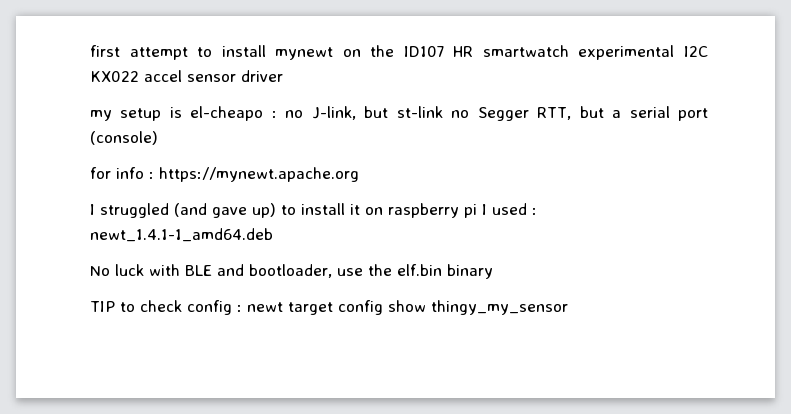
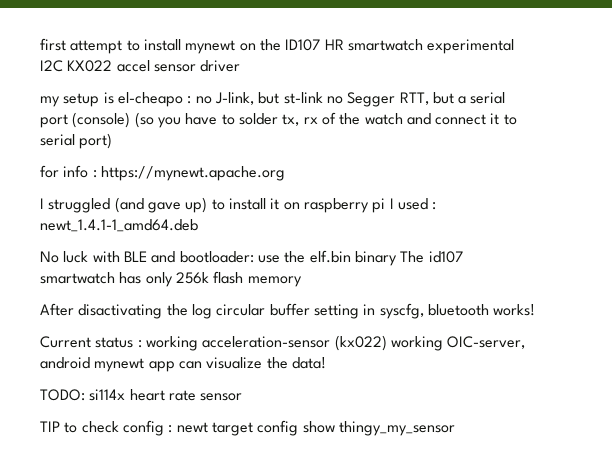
(158, 138) none -> [134,112,517,128] [40,133,113,149] (so you have to solder tx, rx of the watch and connect it to serial port)
[249,264,332,278] bootloader, -> [179,251,254,263] bootloader:
(493, 271) none -> [400,251,463,263] [40,271,302,287] [40,303,536,319] [40,335,526,351] [40,357,326,372] [40,389,243,401] The id107 smartwatch has only 256k flash memory // After disactivating the log circular buffer setting in syscfg, bluetooth works! // Current status : working acceleration-sensor (kx022) working OIC-server, android mynewt app can visualize the data! // TODO: si114x heart rate sensor

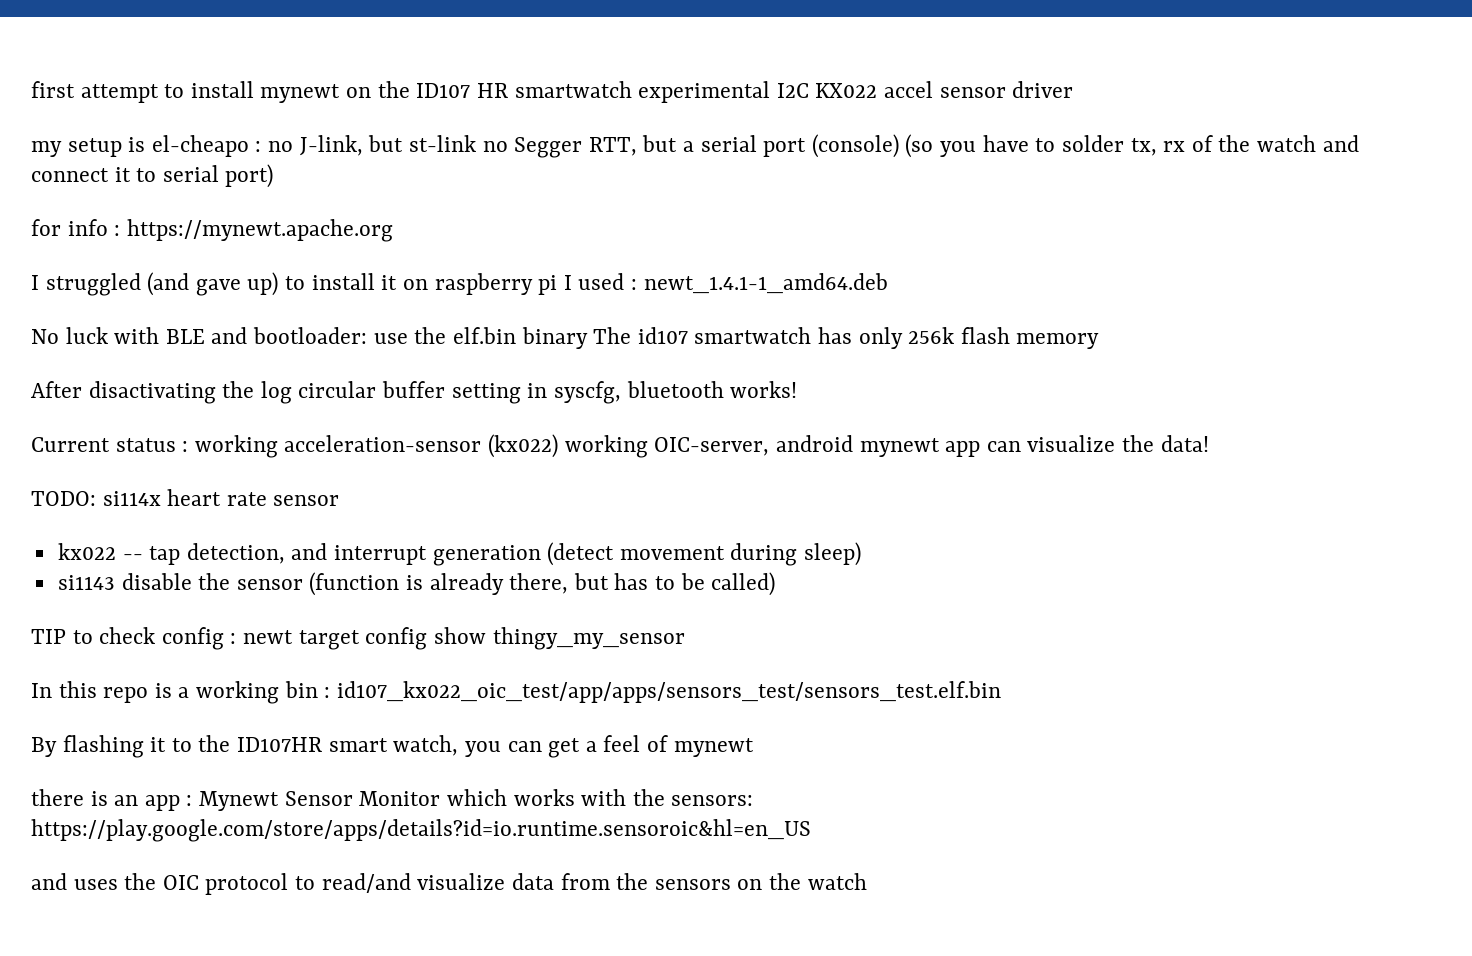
(243, 397) none -> [57,542,862,566] [57,572,776,596] // kx022 -- tap detection, and interrupt generation (detect movement during sleep) // si1143 disable the sensor (function is already there, but has to be called)
(455, 428) none -> [31,681,1001,704] [31,735,754,758] [31,789,754,811] [31,819,811,842] [31,873,867,895] // In this repo is a working bin : id107_kx022_oic_test/app/apps/sensors_test/sensors_test.elf.bin // By flashing it to the ID107HR smart watch, you can get a feel of mynewt // there is an app : Mynewt Sensor Monitor which works with the sensors: https://play.google.com/store/apps/details?id=io.runtime.sensoroic&hl=en_US // and uses the OIC protocol to read/and visualize data from the sensors on the watch

